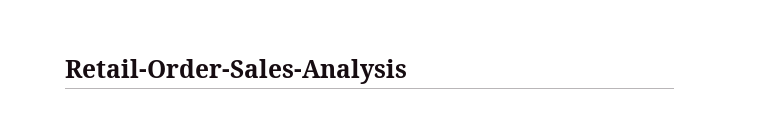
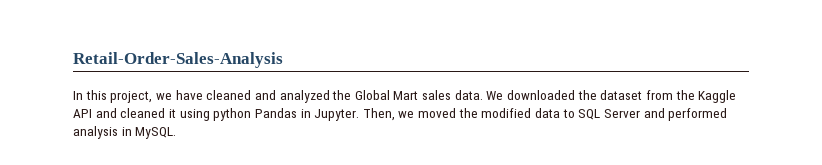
(407, 71) none -> [73,90,737,103] [73,108,728,121] [73,126,177,139] // In this project, we have cleaned and analyzed the Global Mart sales data. We downloaded the dataset from the Kaggle API and cleaned it using python Pandas in Jupyter. Then, we moved the modified data to SQL Server and performed analysis in MySQL.

